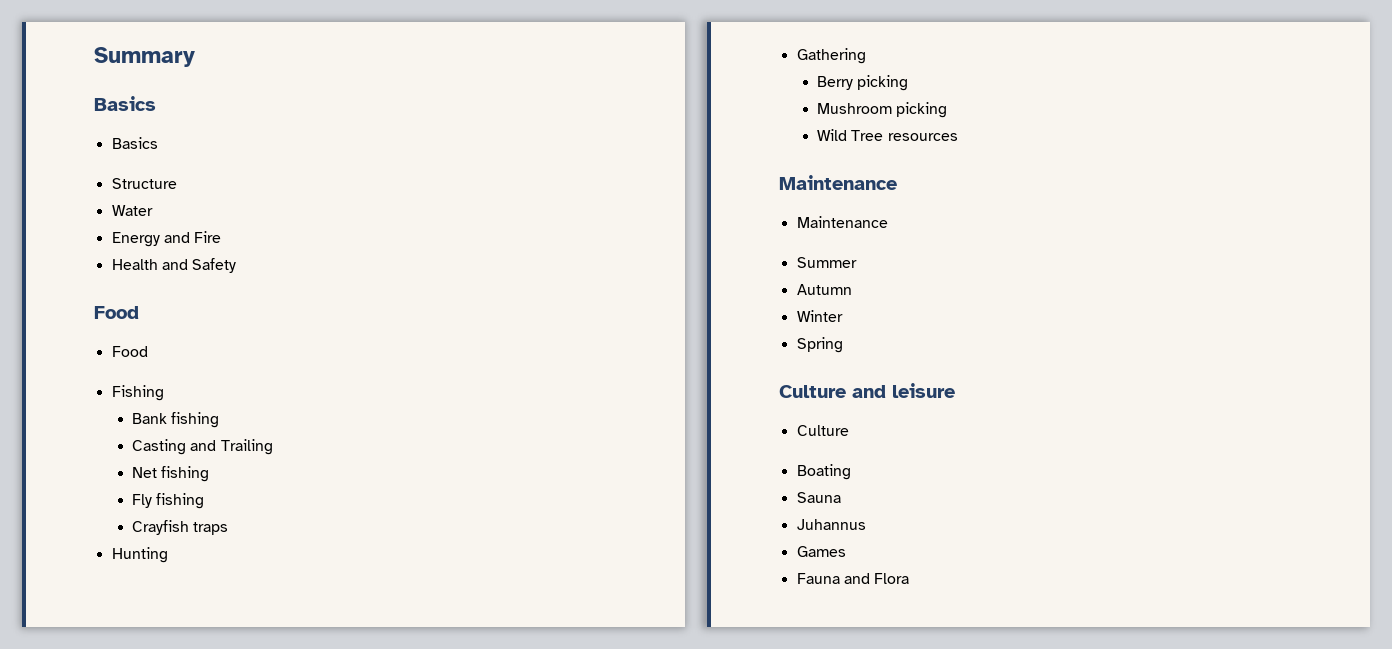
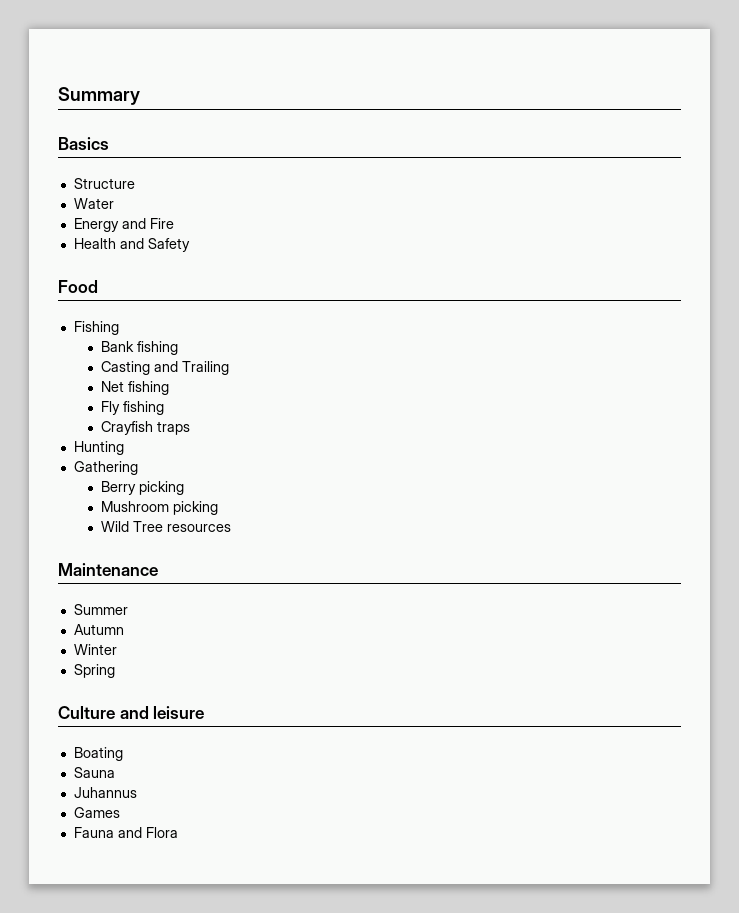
[111,137,158,149] // Basics -> (109, 143) none
[111,346,148,357] // Food -> (98, 286) none
[796,216,888,228] // Maintenance -> (158, 569) none
[796,425,849,436] // Culture -> (205, 712) none

